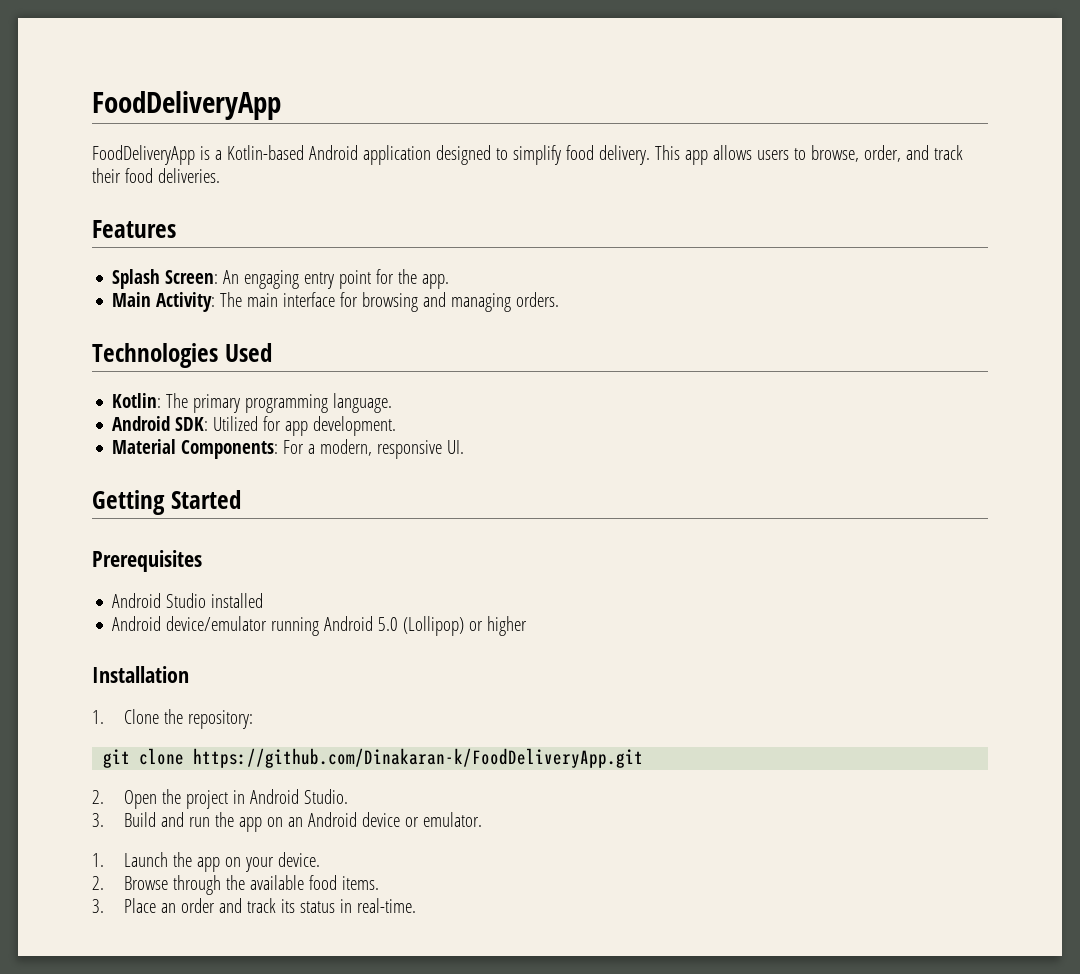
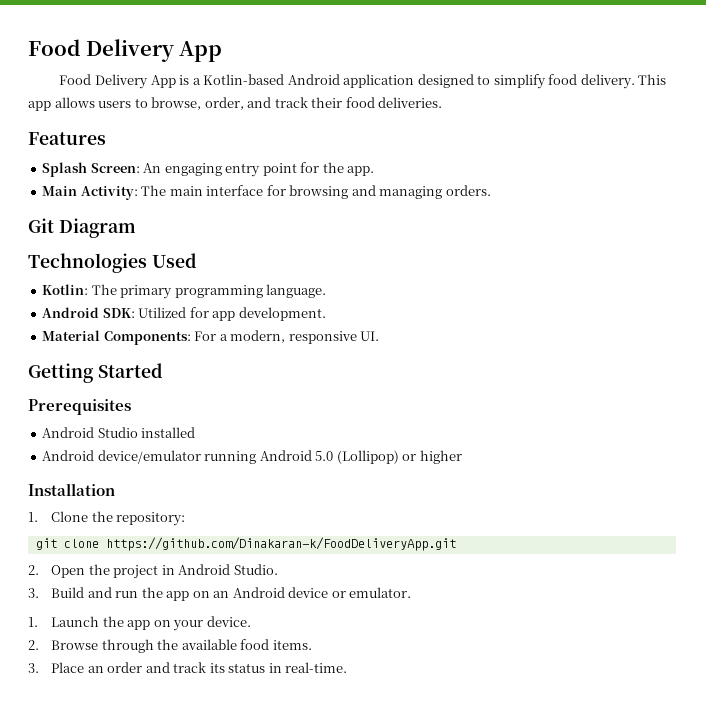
[92,91,281,120] [92,145,195,165] FoodDeliveryApp // FoodDeliveryApp -> [28,39,223,62] [59,74,176,89] Food Delivery App // Food Delivery App
(560, 299) none -> [28,218,136,238] // Git Diagram

